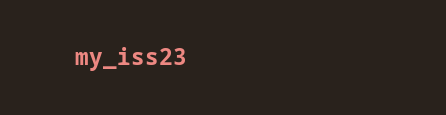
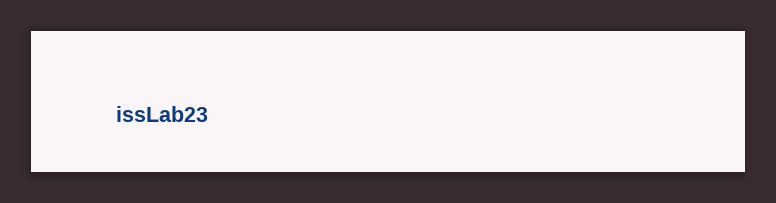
[75,47,187,71] my_iss23 -> [116,106,208,122] issLab23

